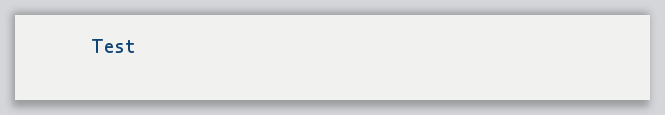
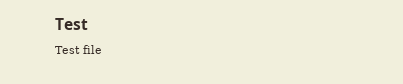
[91,39,136,53] Test -> [55,18,88,30] [55,45,102,54] Test // Test file

